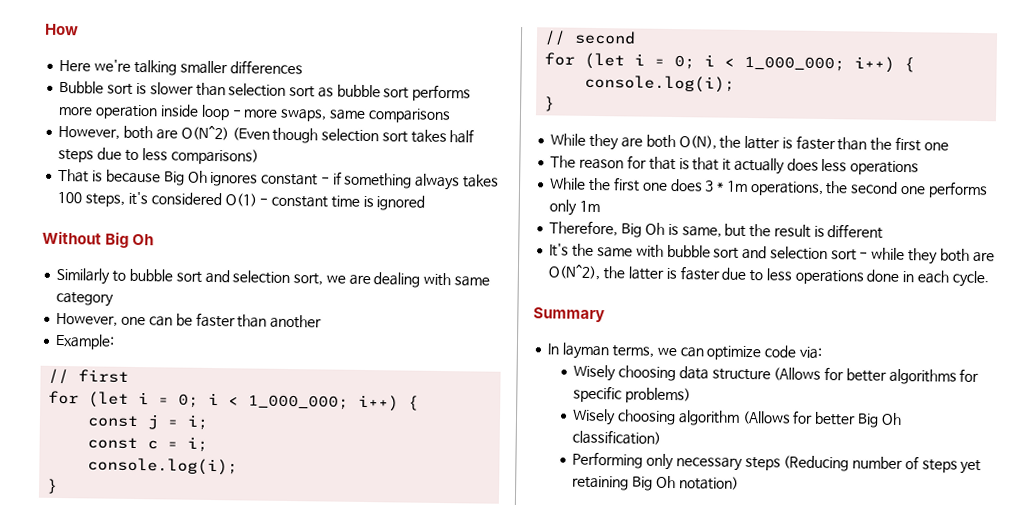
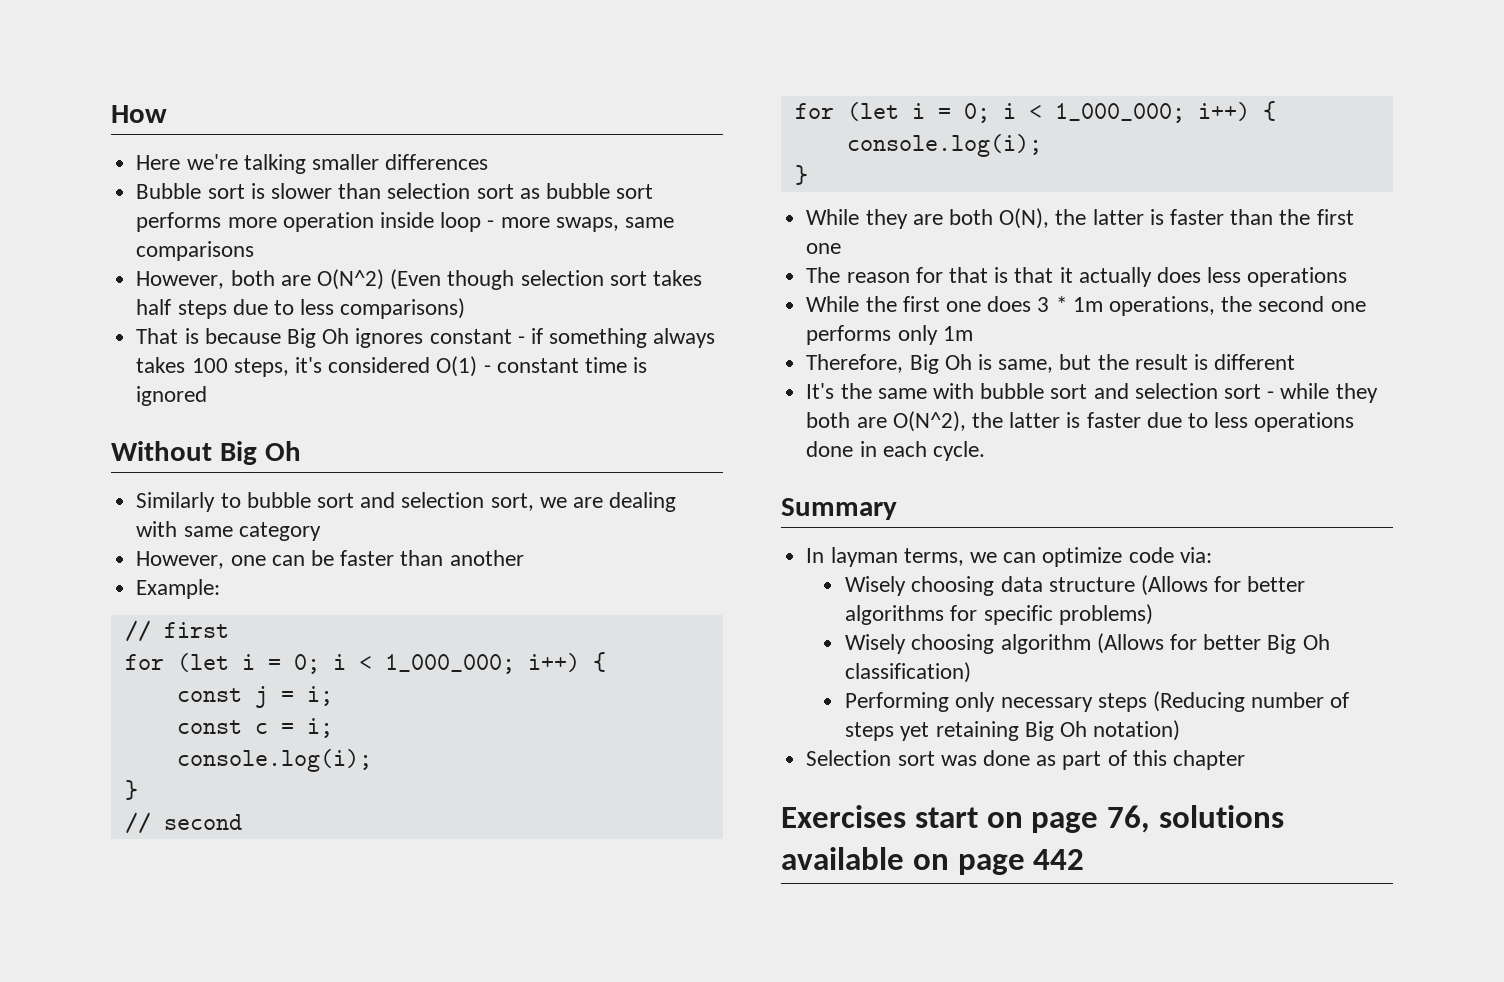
(739, 483) none -> [806,750,1245,770] [781,805,1284,833] [781,847,1085,875] // Selection sort was done as part of this chapter // Exercises start on page 76, solutions available on page 442

